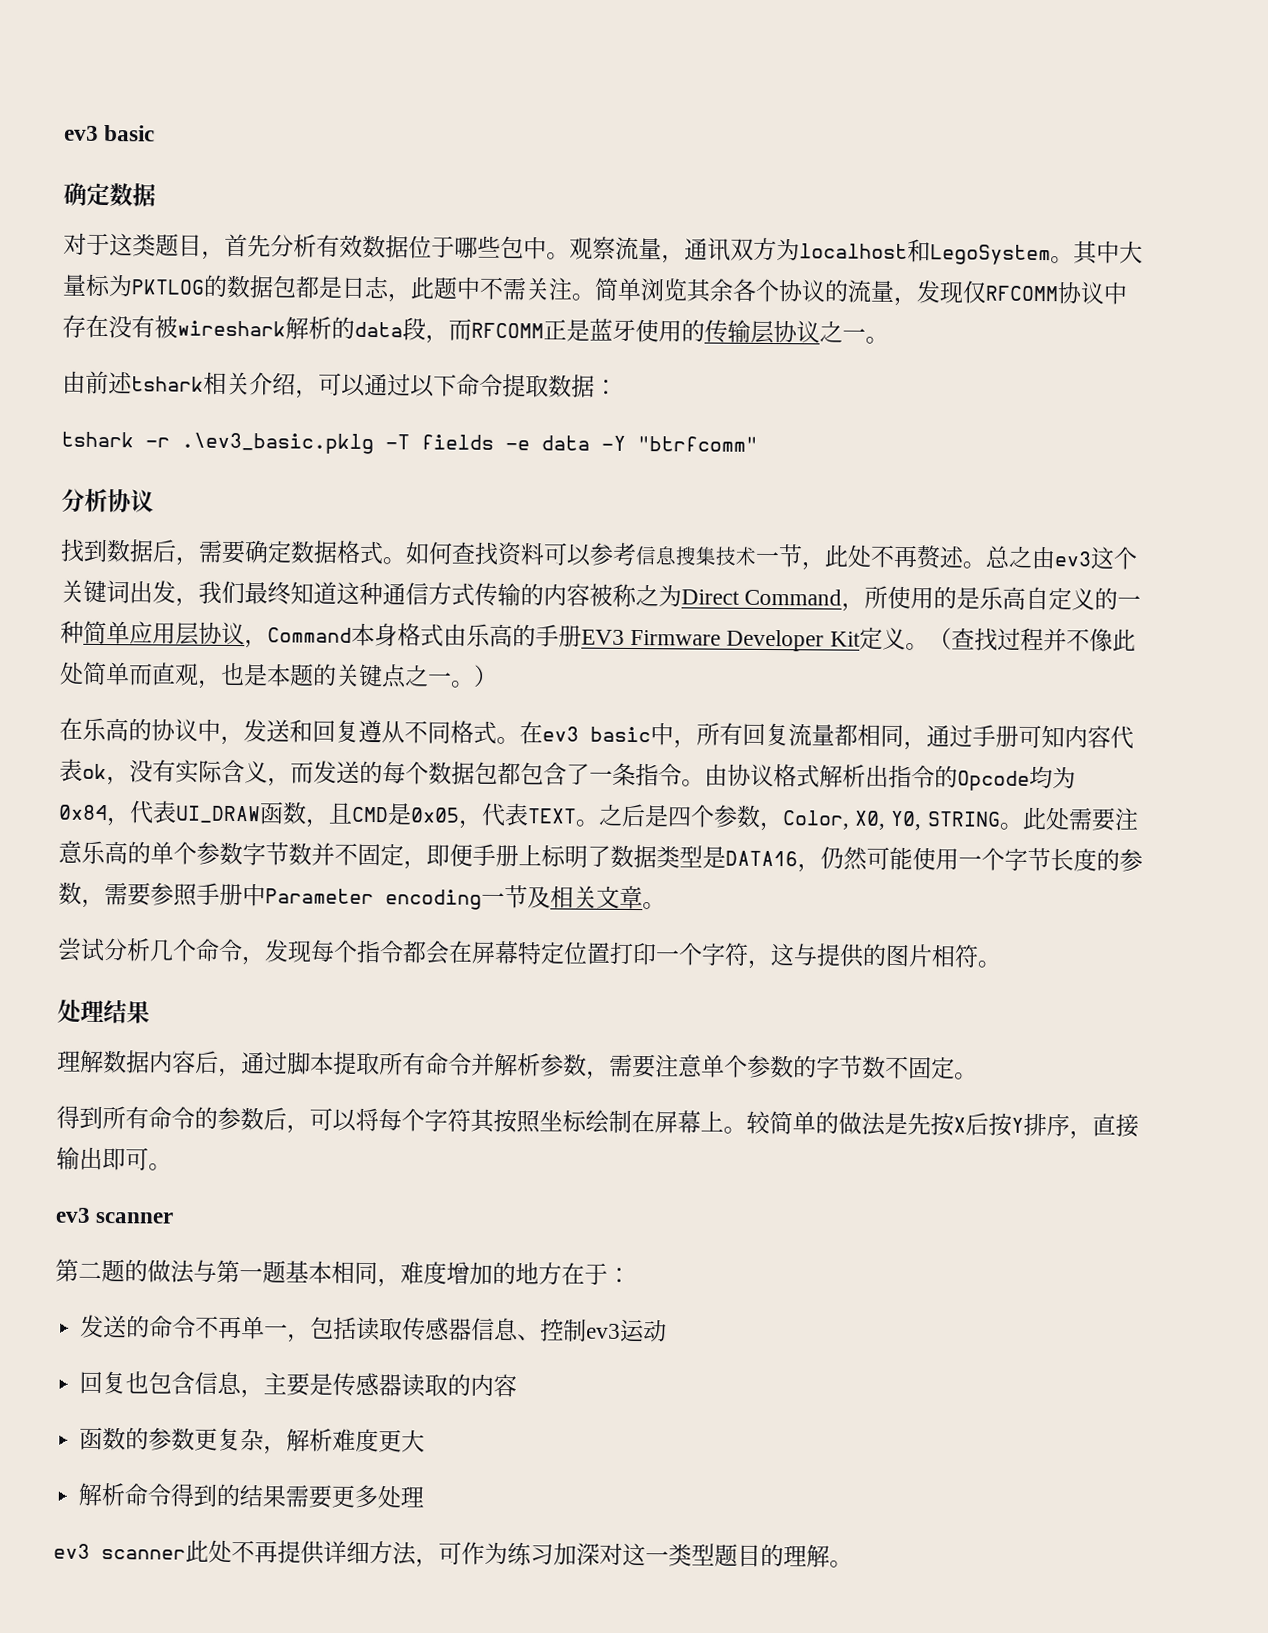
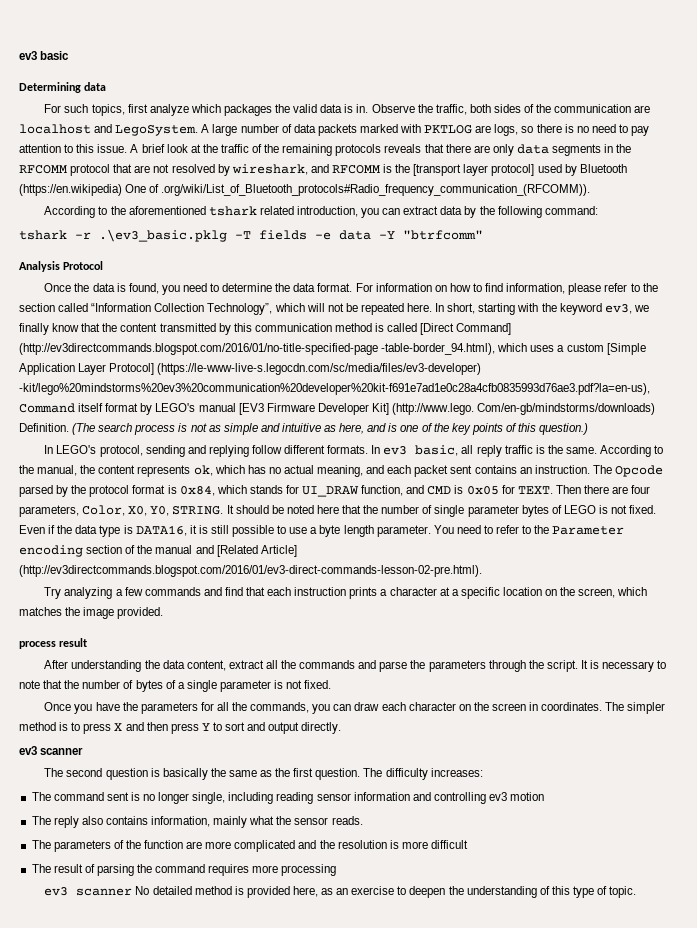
[63,182,156,207] [63,232,1143,266] [62,273,1128,307] [62,314,889,345] [62,370,618,399] 确定数据 // 对于这类题目，首先分析有效数据位于哪些包中。观察流量，通讯双方为localhost和LegoSystem。其中大量标为PKTLOG的数据包都是日志，此题中不需关注。简单浏览其余各个协议的流量，发现仅RFCOMM协议中存在没有被wireshark解析的data段，而RFCOMM正是蓝牙使用的传输层协议之一。 // 由前述tshark相关介绍，可以通过以下命令提取数据： -> [19,82,107,93] [44,104,651,116] [19,124,650,136] [19,144,632,156] [19,164,627,176] [19,184,591,196] [44,206,598,218] Determining data // For such topics, first analyze which packages the valid data is in. Observe the traffic, both sides of the communication are localhost and LegoSystem. A large number of data packets marked with PKTLOG are logs, so there is no need to pay attention to this issue. A brief look at the traffic of the remaining protocols reveals that there are only data segments in the RFCOMM protocol that are not resolved by wireshark, and RFCOMM is the [transport layer protocol] used by Bluetooth (https://en.wikipedia) One of .org/wiki/List_of_Bluetooth_protocols#Radio_frequency_communication_(RFCOMM)). // According to the aforementioned tshark related introduction, you can extract data by the following command:
[61,488,154,513] [60,538,1138,571] [60,579,1142,612] [60,620,1136,652] [59,661,498,689] [59,717,1134,751] [59,758,1076,791] [58,800,1139,832] [58,840,1143,873] [58,881,666,910] [57,937,1001,970] [57,999,150,1024] [57,1049,978,1080] [56,1105,1139,1140] [56,1146,172,1171] [55,1207,175,1224] [55,1258,631,1288] [80,1314,668,1343] [79,1371,518,1399] [79,1426,426,1455] [78,1482,425,1509] [53,1539,853,1568] 分析协议 // 找到数据后，需要确定数据格式。如何查找资料可以参考信息搜集技术一节，此处不再赘述。总之由ev3这个关键词出发，我们最终知道这种通信方式传输的内容被称之为Direct Command，所使用的是乐高自定义的一种简单应用层协议，Command本身格式由乐高的手册EV3 Firmware Developer Kit定义。（查找过程并不像此处简单而直观，也是本题的关键点之一。） // 在乐高的协议中，发送和回复遵从不同格式。在ev3 basic中，所有回复流量都相同，通过手册可知内容代表ok，没有实际含义，而发送的每个数据包都包含了一条指令。由协议格式解析出指令的Opcode均为0x84，代表UI_DRAW函数，且CMD是0x05，代表TEXT。之后是四个参数，Color, X0, Y0, STRING。此处需要注意乐高的单个参数字节数并不固定，即便手册上标明了数据类型是DATA16，仍然可能使用一个字节长度的参数，需要参照手册中Parameter encoding一节及相关文章。 // 尝试分析几个命令，发现每个指令都会在屏幕特定位置打印一个字符，这与提供的图片相符。 // 处理结果 // 理解数据内容后，通过脚本提取所有命令并解析参数，需要注意单个参数的字节数不固定。 // 得到所有命令的参数后，可以将每个字符其按照坐标绘制在屏幕上。较简单的做法是先按X后按Y排序，直接输出即可。 // ev3 scanner // 第二题的做法与第一题基本相同，难度增加的地方在于： // 发送的命令不再单一，包括读取传感器信息、控制ev3运动 // 回复也包含信息，主要是传感器读取的内容 // 函数的参数更复杂，解析难度更大 // 解析命令得到的结果需要更多处理 // ev3 scanner此处不再提供详细方法，可作为练习加深对这一类型题目的理解。 -> [19,261,104,272] [44,283,658,295] [19,303,649,315] [19,323,512,335] [19,343,646,355] [19,363,482,375] [19,383,650,395] [19,403,656,415] [19,423,589,435] [44,445,664,457] [19,465,663,477] [19,485,651,497] [19,505,657,517] [19,525,625,537] [19,545,297,557] [19,565,482,577] [44,587,648,599] [19,607,164,619] [19,638,88,649] [44,660,667,672] [19,680,332,692] [44,702,666,714] [19,722,342,734] [19,746,84,755] [44,768,483,780] [31,792,545,804] [31,816,363,828] [31,840,469,852] [31,864,337,876] [44,886,637,898] Analysis Protocol // Once the data is found, you need to determine the data format. For information on how to find information, please refer to the section called “Information Collection Technology”, which will not be repeated here. In short, starting with the keyword ev3, we finally know that the content transmitted by this communication method is called [Direct Command] (http://ev3directcommands.blogspot.com/2016/01/no-title-specified-page -table-border_94.html), which uses a custom [Simple Application Layer Protocol] (https://le-www-live-s.legocdn.com/sc/media/files/ev3-developer) -kit/lego%20mindstorms%20ev3%20communication%20developer%20kit-f691e7ad1e0c28a4cfb0835993d76ae3.pdf?la=en-us), Command itself format by LEGO's manual [EV3 Firmware Developer Kit] (http://www.lego. Com/en-gb/mindstorms/downloads) Definition. (The search process is not as simple and intuitive as here, and is one of the key points of this question.) // In LEGO's protocol, sending and replying follow different formats. In ev3 basic, all reply traffic is the same. According to the manual, the content represents ok, which has no actual meaning, and each packet sent contains an instruction. The Opcode parsed by the protocol format is 0x84, which stands for UI_DRAW function, and CMD is 0x05 for TEXT. Then there are four parameters, Color, X0, Y0, STRING. It should be noted here that the number of single parameter bytes of LEGO is not fixed. Even if the data type is DATA16, it is still possible to use a byte length parameter. You need to refer to the Parameter encoding section of the manual and [Related Article] (http://ev3directcommands.blogspot.com/2016/01/ev3-direct-commands-lesson-02-pre.html). // Try analyzing a few commands and find that each instruction prints a character at a specific location on the screen, which matches the image provided. // process result // After understanding the data content, extract all the commands and parse the parameters through the script. It is necessary to note that the number of bytes of a single parameter is not fixed. // Once you have the parameters for all the commands, you can draw each character on the screen in coordinates. The simpler method is to press X and then press Y to sort and output directly. // ev3 scanner // The second question is basically the same as the first question. The difficulty increases: // The command sent is no longer single, including reading sensor information and controlling ev3 motion // The reply also contains information, mainly what the sensor reads. // The parameters of the function are more complicated and the resolution is more difficult // The result of parsing the command requires more processing // ev3 scanner No detailed method is provided here, as an exercise to deepen the understanding of this type of topic.

